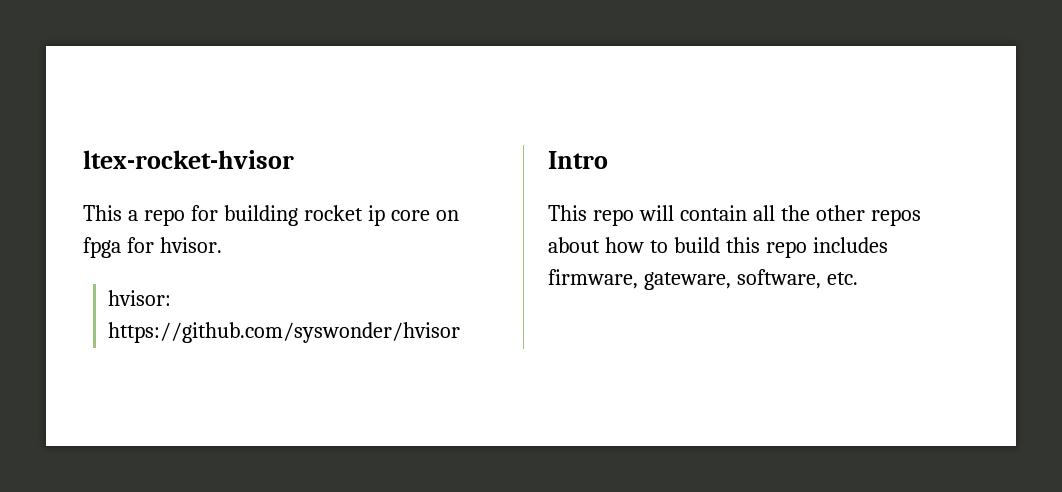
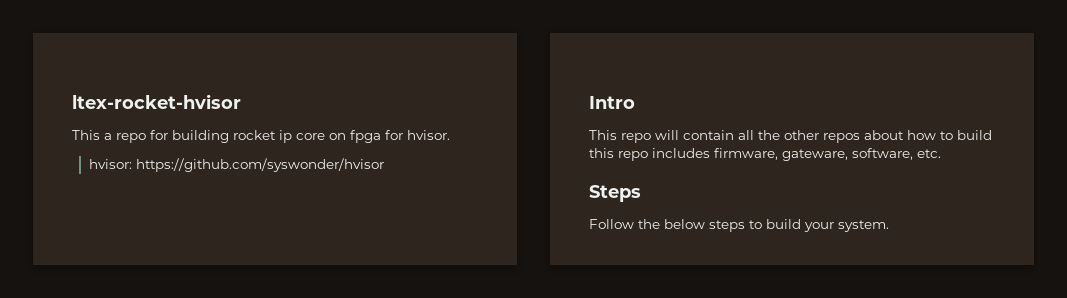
(858, 278) none -> [589,185,641,202] [589,219,889,232] // Steps // Follow the below steps to build your system.

